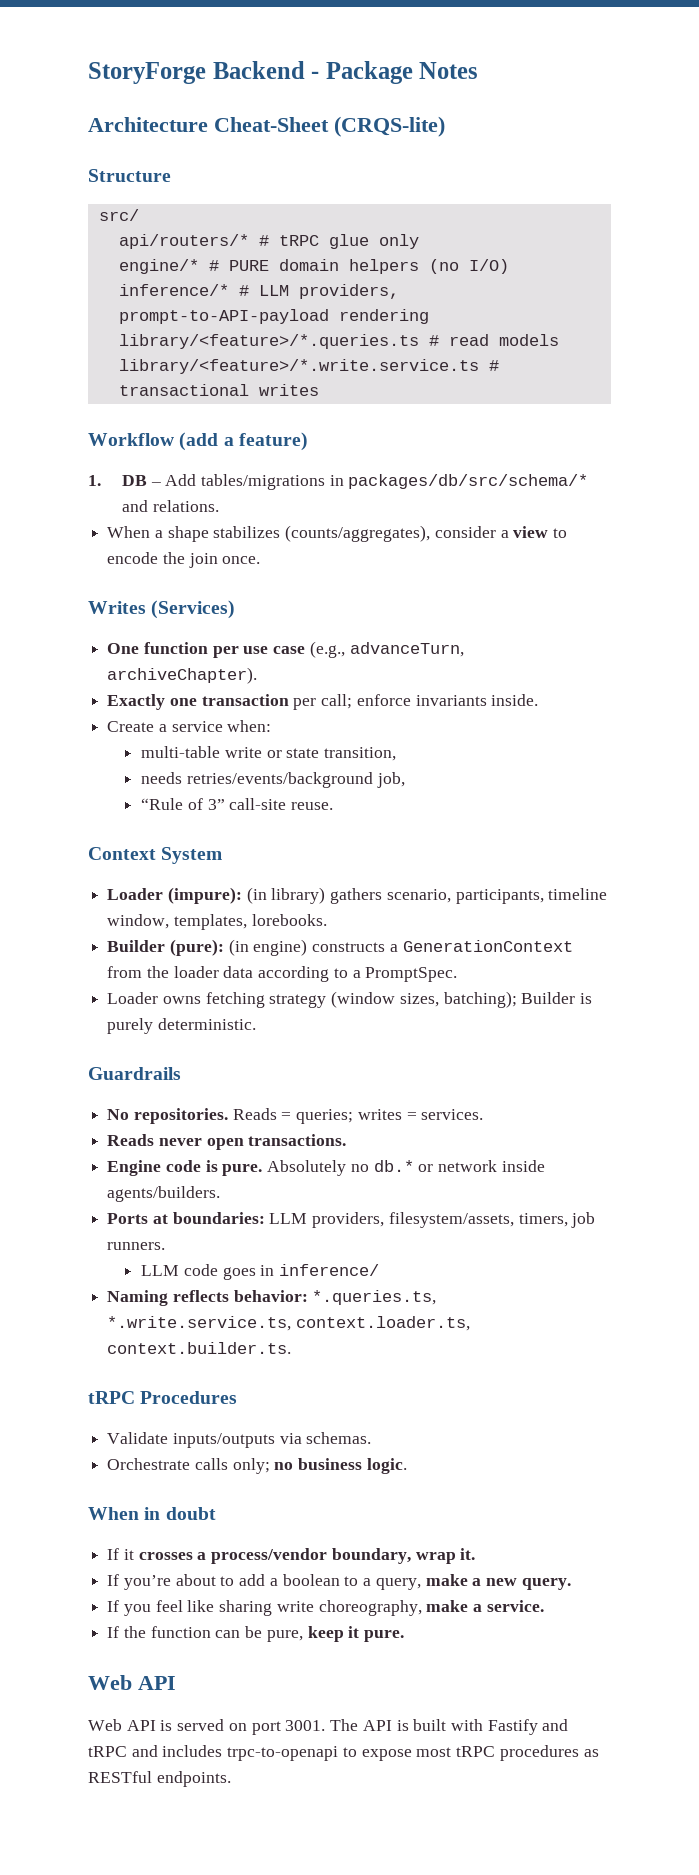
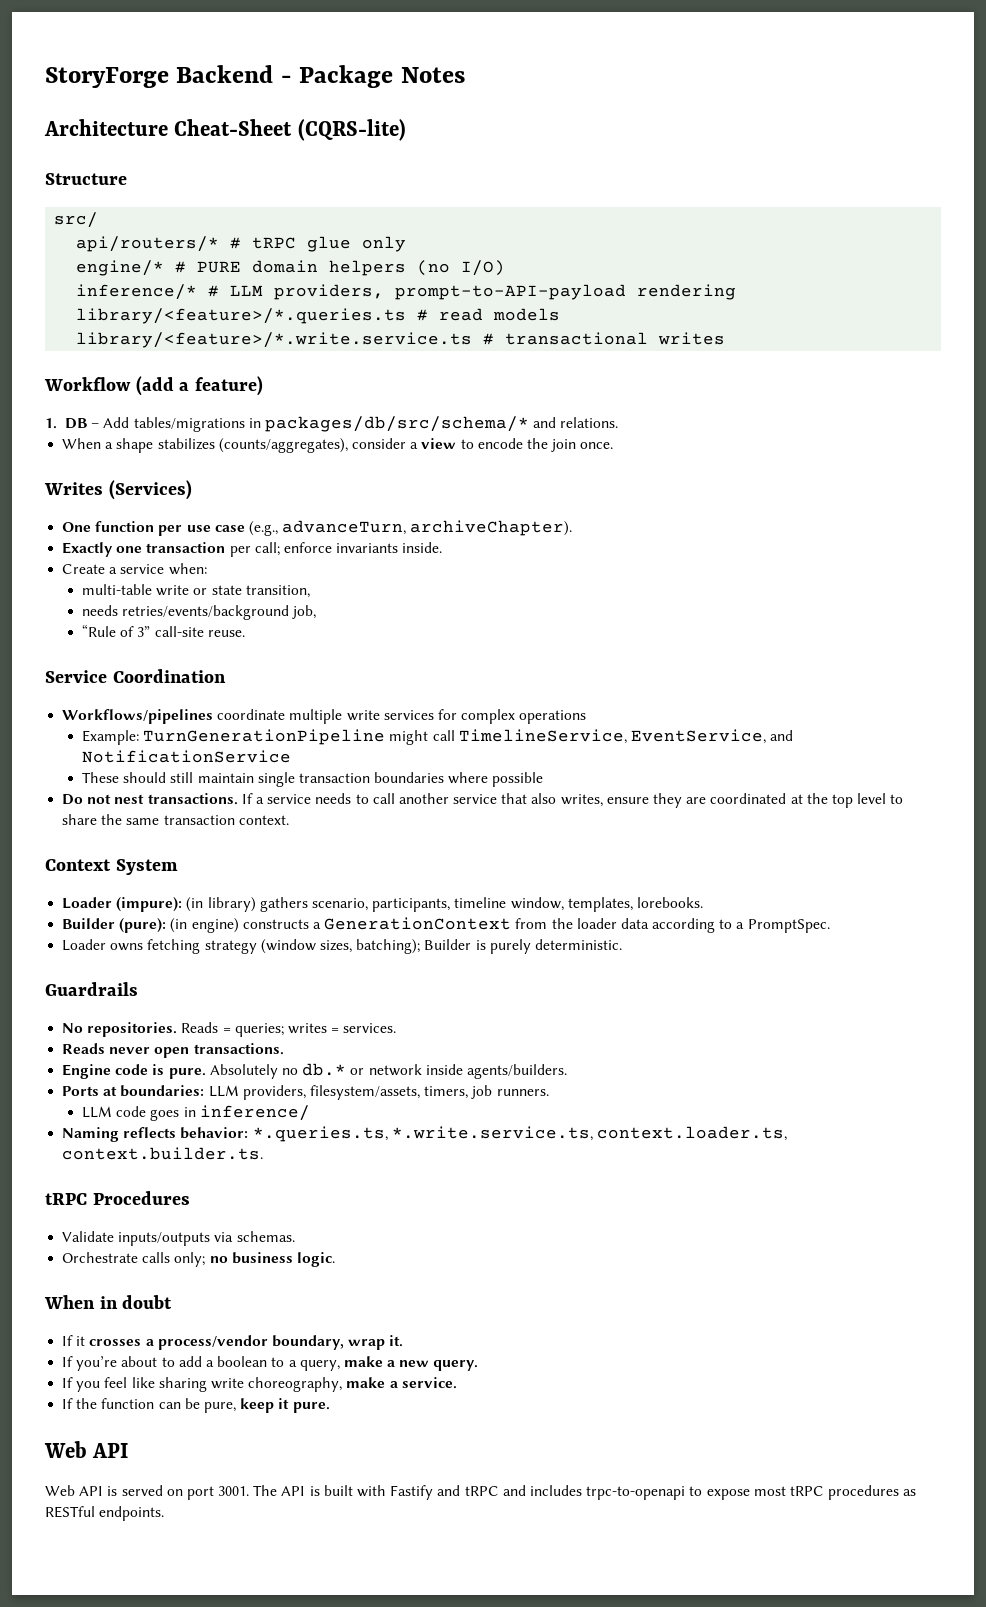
[334,116,445,137] (CRQS-lite) -> [297,119,406,141] (CQRS-lite)
(333, 806) none -> [45,669,226,683] [62,709,587,724] [81,729,794,745] [81,750,291,763] [81,772,544,787] [62,793,904,808] [62,814,289,825] // Service Coordination // Workflows/pipelines coordinate multiple write services for complex operations // Example: TurnGenerationPipeline might call TimelineService, EventService, and NotificationService // These should still maintain single transaction boundaries where possible // Do not nest transactions. If a service needs to call another service that also writes, ensure they are coordinated at the top level to share the same transaction context.

